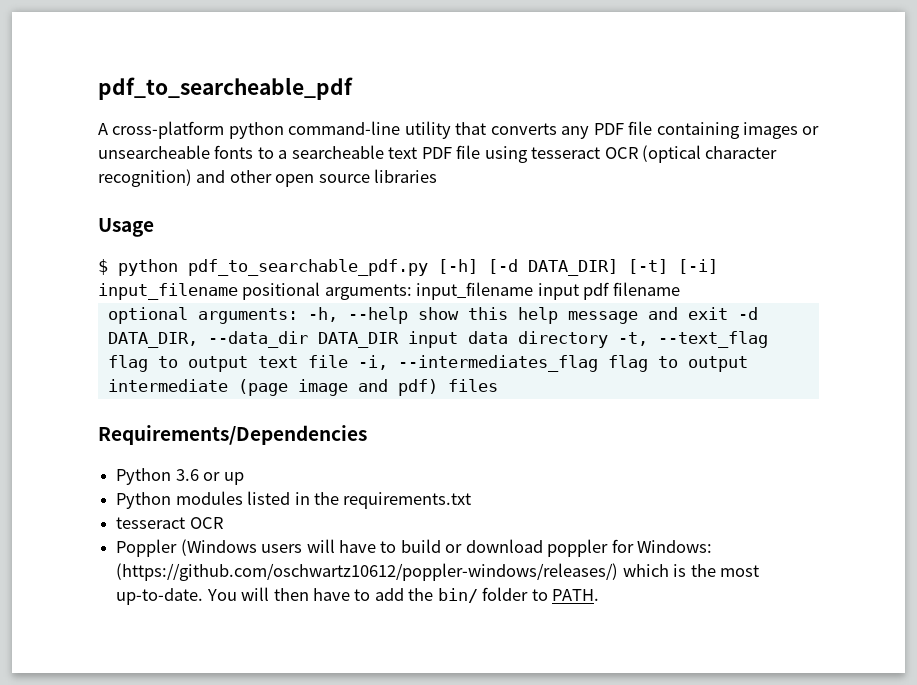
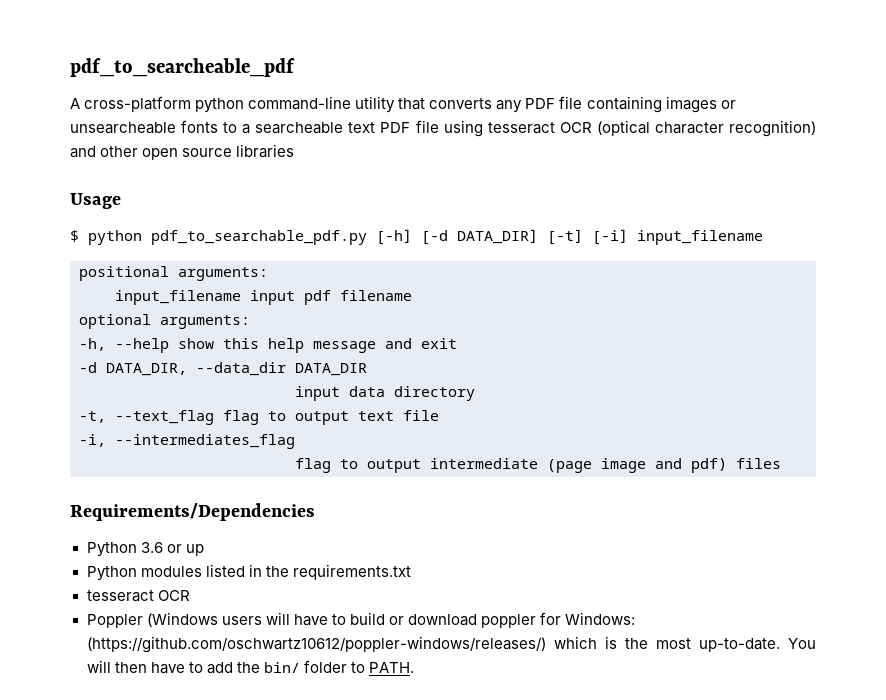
(238, 291) none -> (763, 237) //
(412, 292) none -> (268, 274) //
(298, 316) none -> (250, 322) //
(728, 313) none -> (457, 343) //
(399, 340) none -> (367, 369) //
(608, 339) none -> (475, 393) //
(348, 361) none -> (439, 415) //
(598, 363) none -> (295, 441) //

